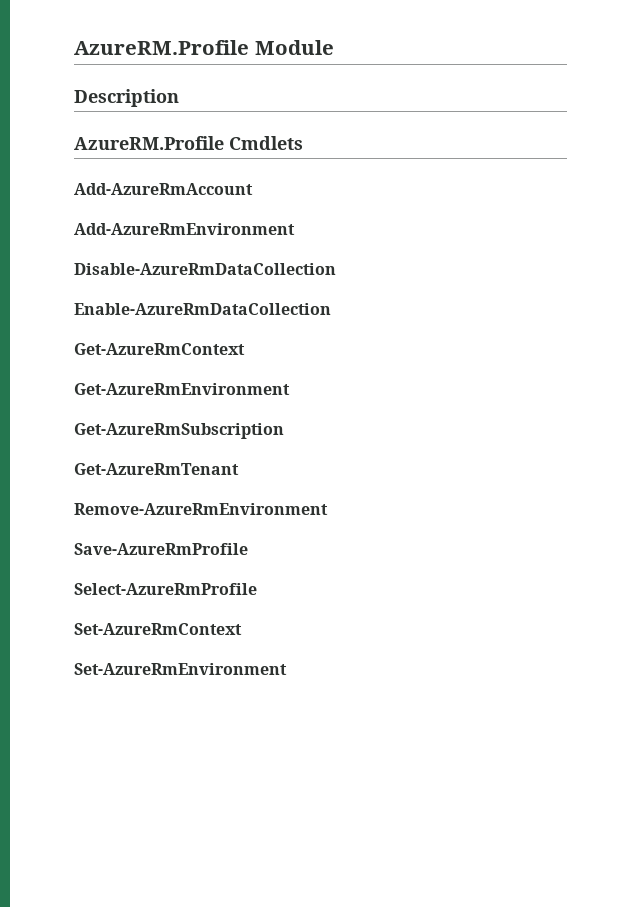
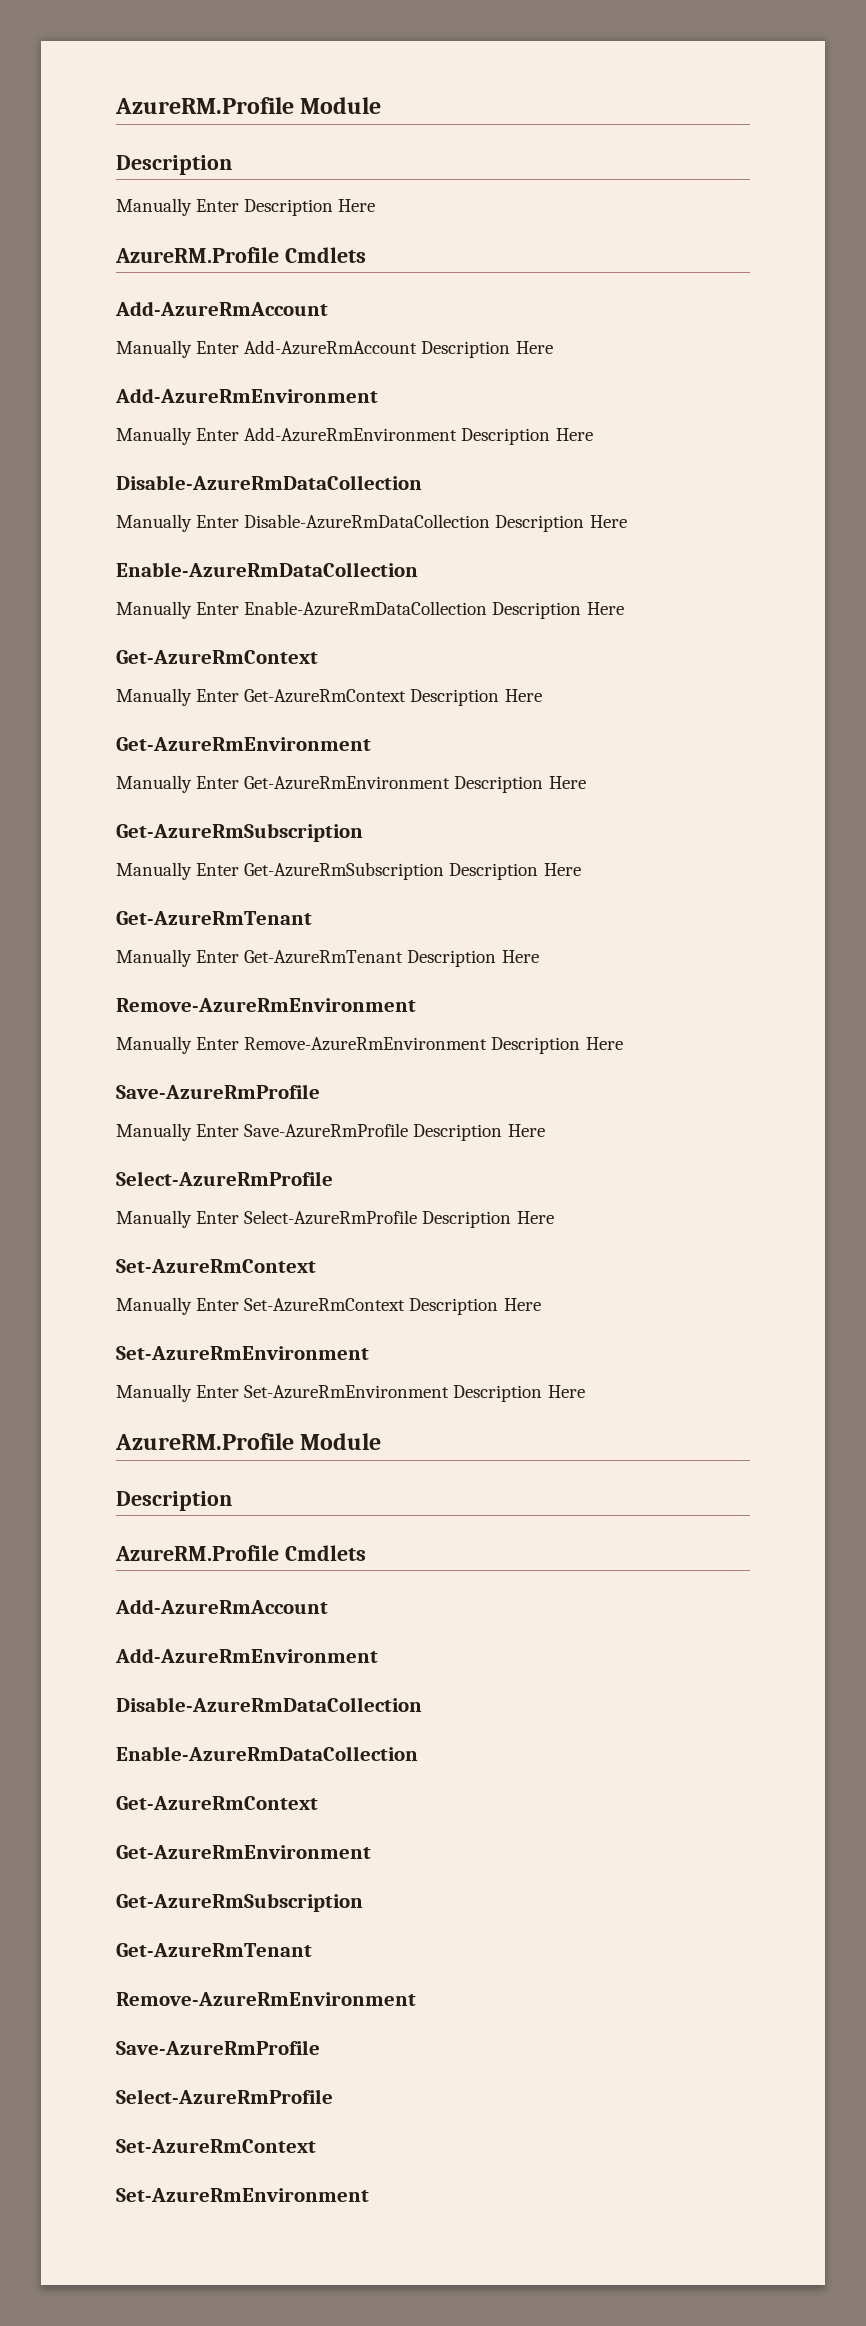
[74,40,334,55] [74,89,179,107] AzureRM.Profile Module // Description -> [115,97,382,114] [116,155,232,175] [116,198,376,216] [115,247,366,263] [115,301,328,316] [116,340,553,358] [115,388,378,403] [116,427,593,445] [116,475,422,490] [116,514,627,532] [116,562,418,577] [116,601,624,619] [116,650,318,664] [116,688,542,706] [116,737,371,751] [116,775,586,793] [116,823,363,842] [116,862,581,880] [116,911,312,925] [116,949,539,967] [116,998,416,1012] [116,1036,623,1054] [116,1084,320,1099] [116,1123,545,1141] [116,1171,333,1186] [116,1210,554,1228] [116,1259,316,1273] [116,1297,541,1315] [116,1346,369,1360] [116,1384,585,1402] [115,1433,382,1450] [116,1491,232,1511] AzureRM.Profile Module // Description // Manually Enter Description Here // AzureRM.Profile Cmdlets // Add-AzureRmAccount // Manually Enter Add-AzureRmAccount Description Here // Add-AzureRmEnvironment // Manually Enter Add-AzureRmEnvironment Description Here // Disable-AzureRmDataCollection // Manually Enter Disable-AzureRmDataCollection Description Here // Enable-AzureRmDataCollection // Manually Enter Enable-AzureRmDataCollection Description Here // Get-AzureRmContext // Manually Enter Get-AzureRmContext Description Here // Get-AzureRmEnvironment // Manually Enter Get-AzureRmEnvironment Description Here // Get-AzureRmSubscription // Manually Enter Get-AzureRmSubscription Description Here // Get-AzureRmTenant // Manually Enter Get-AzureRmTenant Description Here // Remove-AzureRmEnvironment // Manually Enter Remove-AzureRmEnvironment Description Here // Save-AzureRmProfile // Manually Enter Save-AzureRmProfile Description Here // Select-AzureRmProfile // Manually Enter Select-AzureRmProfile Description Here // Set-AzureRmContext // Manually Enter Set-AzureRmContext Description Here // Set-AzureRmEnvironment // Manually Enter Set-AzureRmEnvironment Description Here // AzureRM.Profile Module // Description

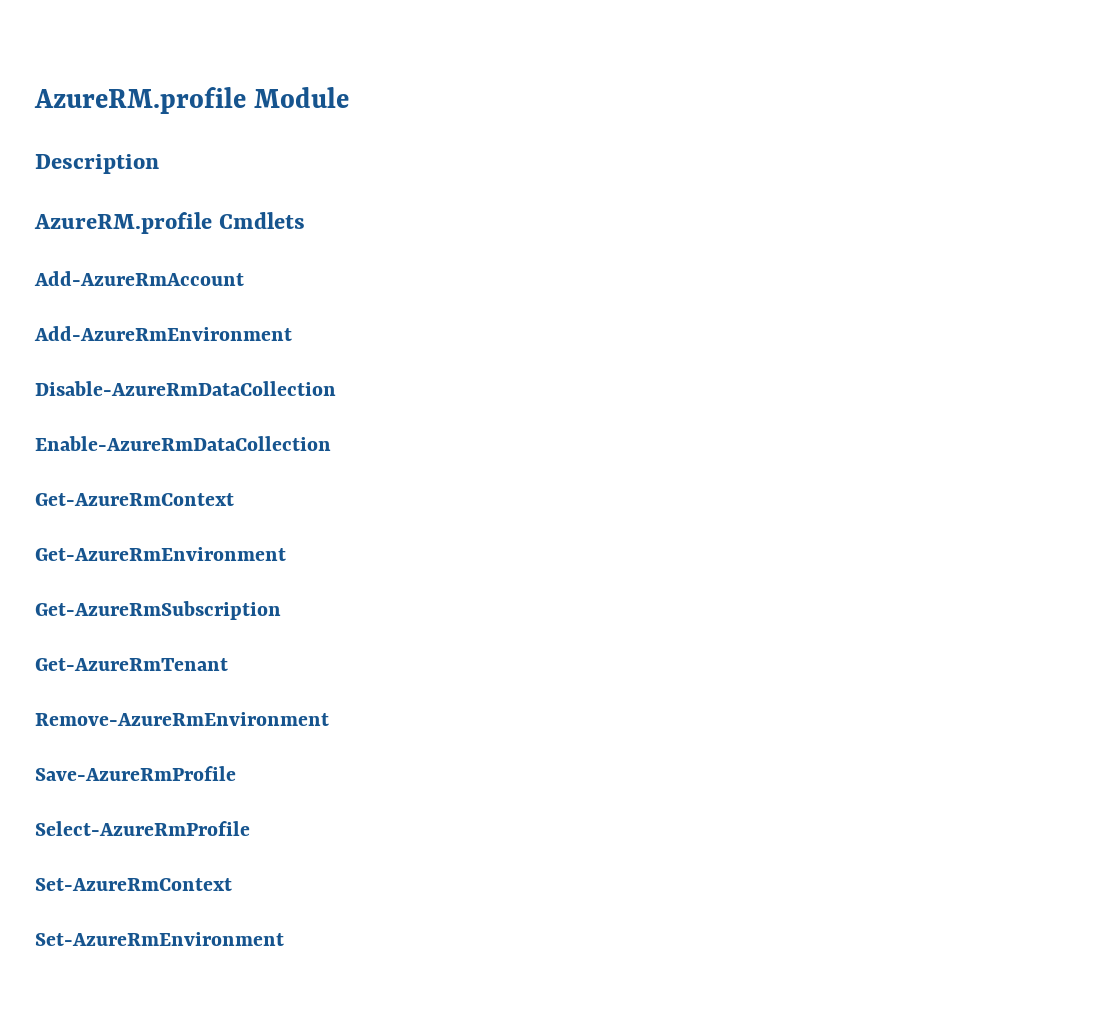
[115,97,382,114] [116,155,232,175] [116,198,376,216] [115,247,366,263] [115,301,328,316] [116,340,553,358] [115,388,378,403] [116,427,593,445] [116,475,422,490] [116,514,627,532] [116,562,418,577] [116,601,624,619] [116,650,318,664] [116,688,542,706] [116,737,371,751] [116,775,586,793] [116,823,363,842] [116,862,581,880] [116,911,312,925] [116,949,539,967] [116,998,416,1012] [116,1036,623,1054] [116,1084,320,1099] [116,1123,545,1141] [116,1171,333,1186] [116,1210,554,1228] [116,1259,316,1273] [116,1297,541,1315] [116,1346,369,1360] [116,1384,585,1402] [115,1433,382,1450] [116,1491,232,1511] [115,1545,279,1561] AzureRM.Profile Module // Description // Manually Enter Description Here // AzureRM.Profile Cmdlets // Add-AzureRmAccount // Manually Enter Add-AzureRmAccount Description Here // Add-AzureRmEnvironment // Manually Enter Add-AzureRmEnvironment Description Here // Disable-AzureRmDataCollection // Manually Enter Disable-AzureRmDataCollection Description Here // Enable-AzureRmDataCollection // Manually Enter Enable-AzureRmDataCollection Description Here // Get-AzureRmContext // Manually Enter Get-AzureRmContext Description Here // Get-AzureRmEnvironment // Manually Enter Get-AzureRmEnvironment Description Here // Get-AzureRmSubscription // Manually Enter Get-AzureRmSubscription Description Here // Get-AzureRmTenant // Manually Enter Get-AzureRmTenant Description Here // Remove-AzureRmEnvironment // Manually Enter Remove-AzureRmEnvironment Description Here // Save-AzureRmProfile // Manually Enter Save-AzureRmProfile Description Here // Select-AzureRmProfile // Manually Enter Select-AzureRmProfile Description Here // Set-AzureRmContext // Manually Enter Set-AzureRmContext Description Here // Set-AzureRmEnvironment // Manually Enter Set-AzureRmEnvironment Description Here // AzureRM.Profile Module // Description // AzureRM.Profile -> [34,87,350,114] [35,154,159,174] [34,212,212,234] AzureRM.profile Module // Description // AzureRM.profile

